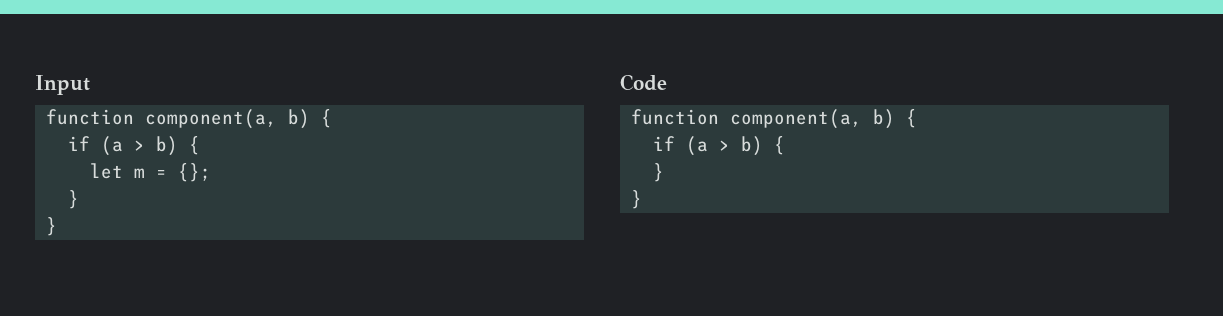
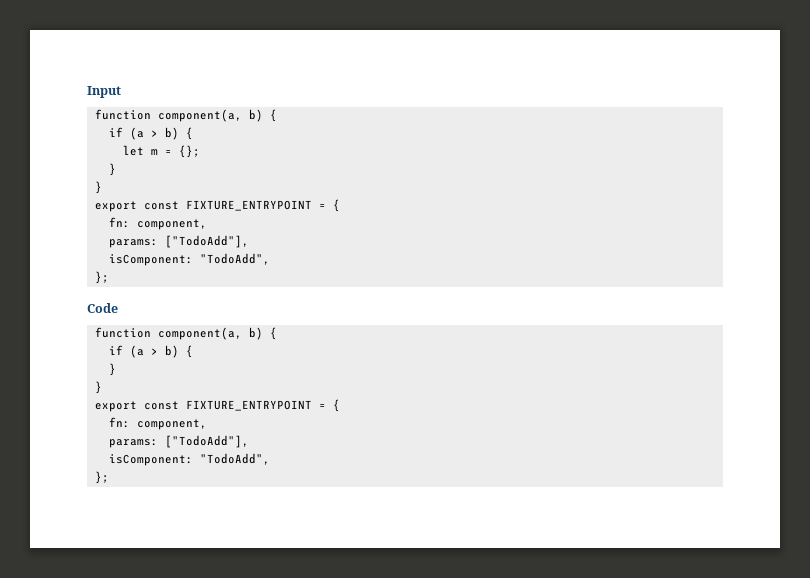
(58, 226) none -> [94,199,340,212] [108,217,207,230] [108,235,249,248] [108,253,270,266] [94,271,109,284] // export const FIXTURE_ENTRYPOINT = { // fn: component, // params: ["TodoAdd"], // isComponent: "TodoAdd", // };
(643, 199) none -> [94,399,340,412] [108,417,207,430] [108,435,249,448] [108,453,270,466] [94,471,109,484] // export const FIXTURE_ENTRYPOINT = { // fn: component, // params: ["TodoAdd"], // isComponent: "TodoAdd", // };

